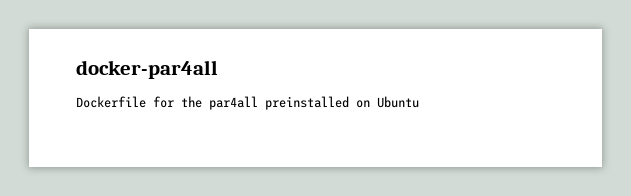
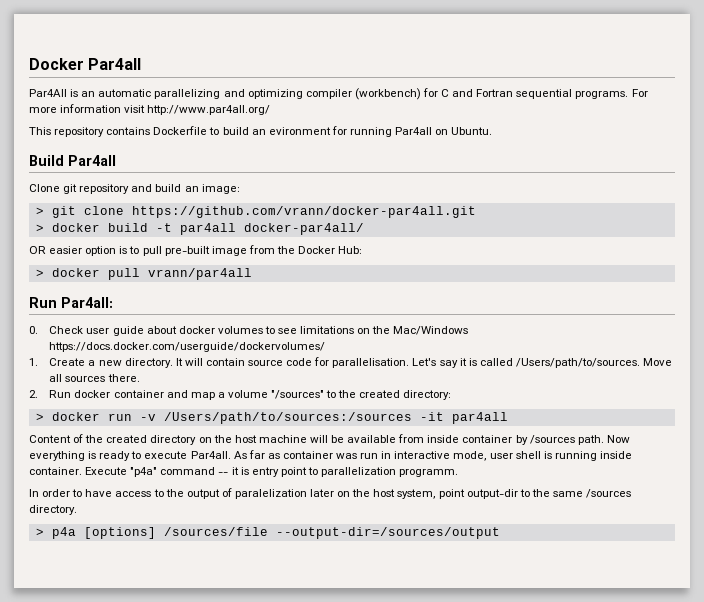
[76,60,218,79] [76,96,419,110] docker-par4all // Dockerfile for the par4all preinstalled on Ubuntu -> [29,58,142,70] [29,88,648,100] [29,104,271,115] [29,126,493,137] [29,155,116,166] [29,184,240,194] [35,206,476,218] [35,223,364,235] [29,245,363,256] [35,268,252,280] [29,297,113,308] [29,326,469,336] [49,342,326,352] [29,357,673,368] [49,374,140,382] [29,390,452,400] [35,412,508,424] [29,434,630,445] [29,450,632,461] [29,467,459,477] [29,488,632,499] [29,505,77,515] [35,527,500,539] Docker Par4all // Par4All is an automatic parallelizing and optimizing compiler (workbench) for C and Fortran sequential programs. For more information visit http://www.par4all.org/ // This repository contains Dockerfile to build an evironment for running Par4all on Ubuntu. // Build Par4all // Clone git repository and build an image: // > git clone https://github.com/vrann/docker-par4all.git // > docker build -t par4all docker-par4all/ // OR easier option is to pull pre-built image from the Docker Hub: // > docker pull vrann/par4all // Run Par4all: // 0. Check user guide about docker volumes to see limitations on the Mac/Windows https://docs.docker.com/userguide/dockervolumes/ // 1. Create a new directory. It will contain source code for parallelisation. Let's say it is called /Users/path/to/sources. Move all sources there. // 2. Run docker container and map a volume "/sources" to the created directory: // > docker run -v /Users/path/to/sources:/sources -it par4all // Content of the created directory on the host machine will be available from inside container by /sources path. Now everything is ready to execute Par4all. As far as container was run in interactive mode, user shell is running inside container. Execute "p4a" command -- it is entry point to parallelization programm. // In order to have access to the output of paralelization later on the host system, point output-dir to the same /sources directory. // > p4a [options] /sources/file --output-dir=/sources/output

